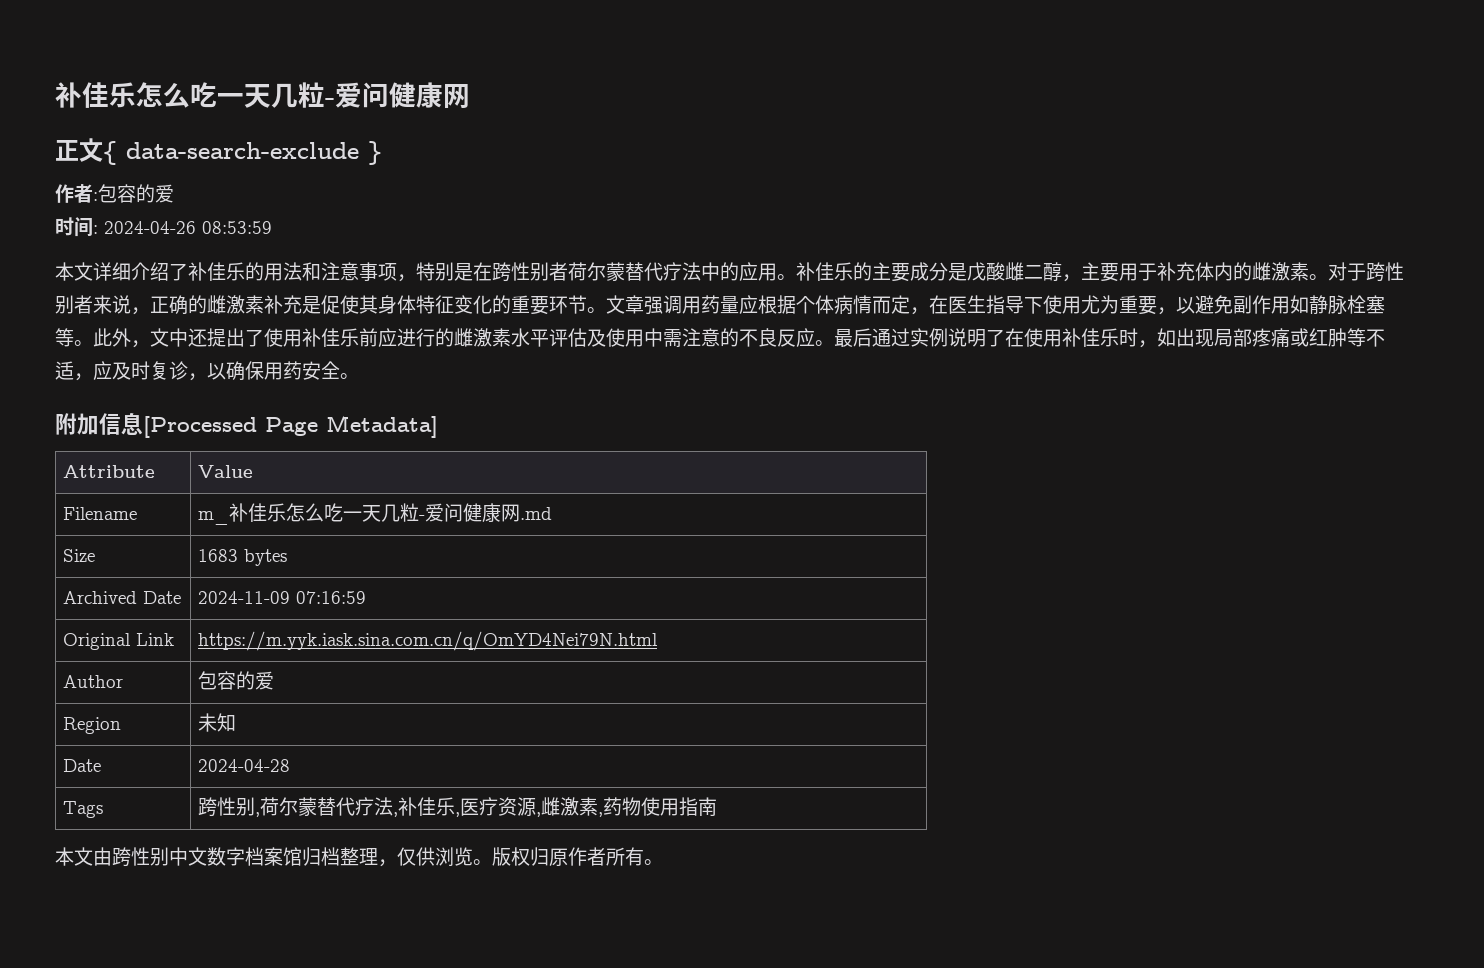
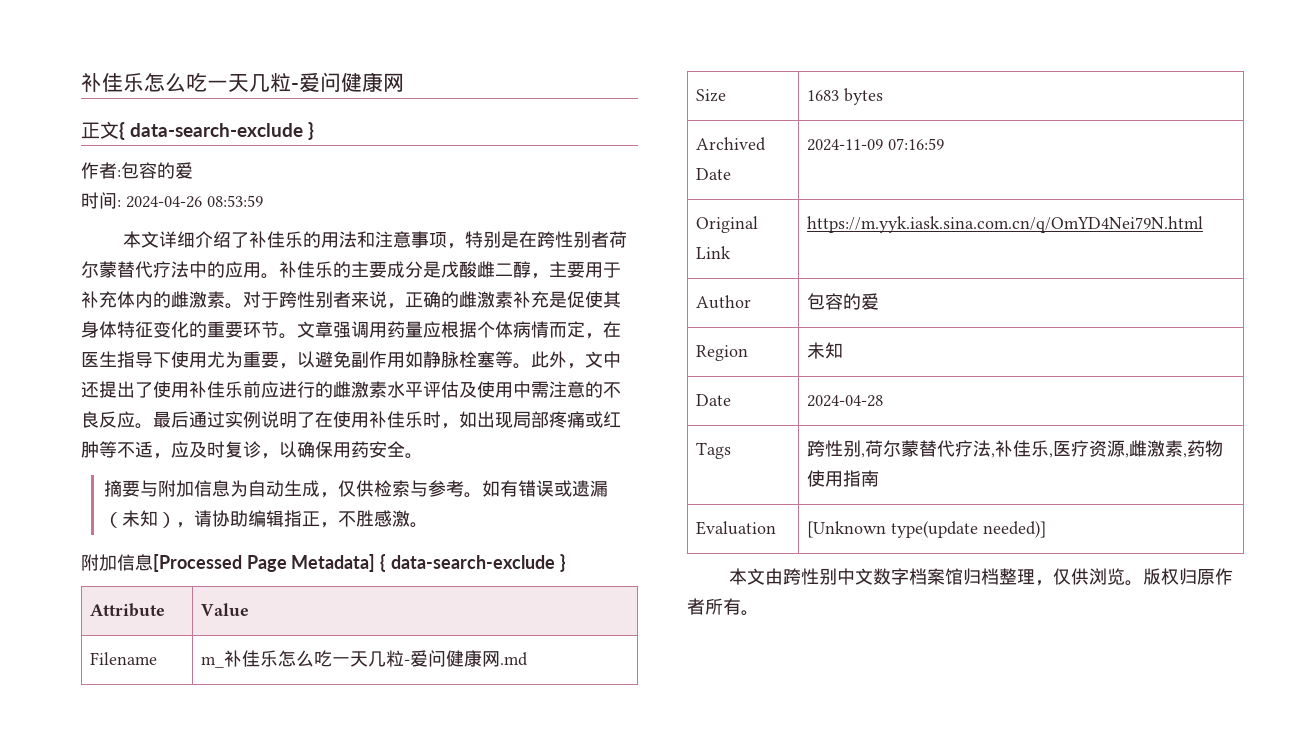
(359, 376) none -> [103,480,608,498] [103,510,428,528] // 摘要与附加信息为自动生成，仅供检索与参考。如有错误或遗漏（未知），请协助编辑指正，不胜感激。
(438, 426) none -> [380,554,566,572] { data-search-exclude }
(717, 806) none -> [696,521,777,535] [807,521,1047,538] // Evaluation | [Unknown type(update needed)]

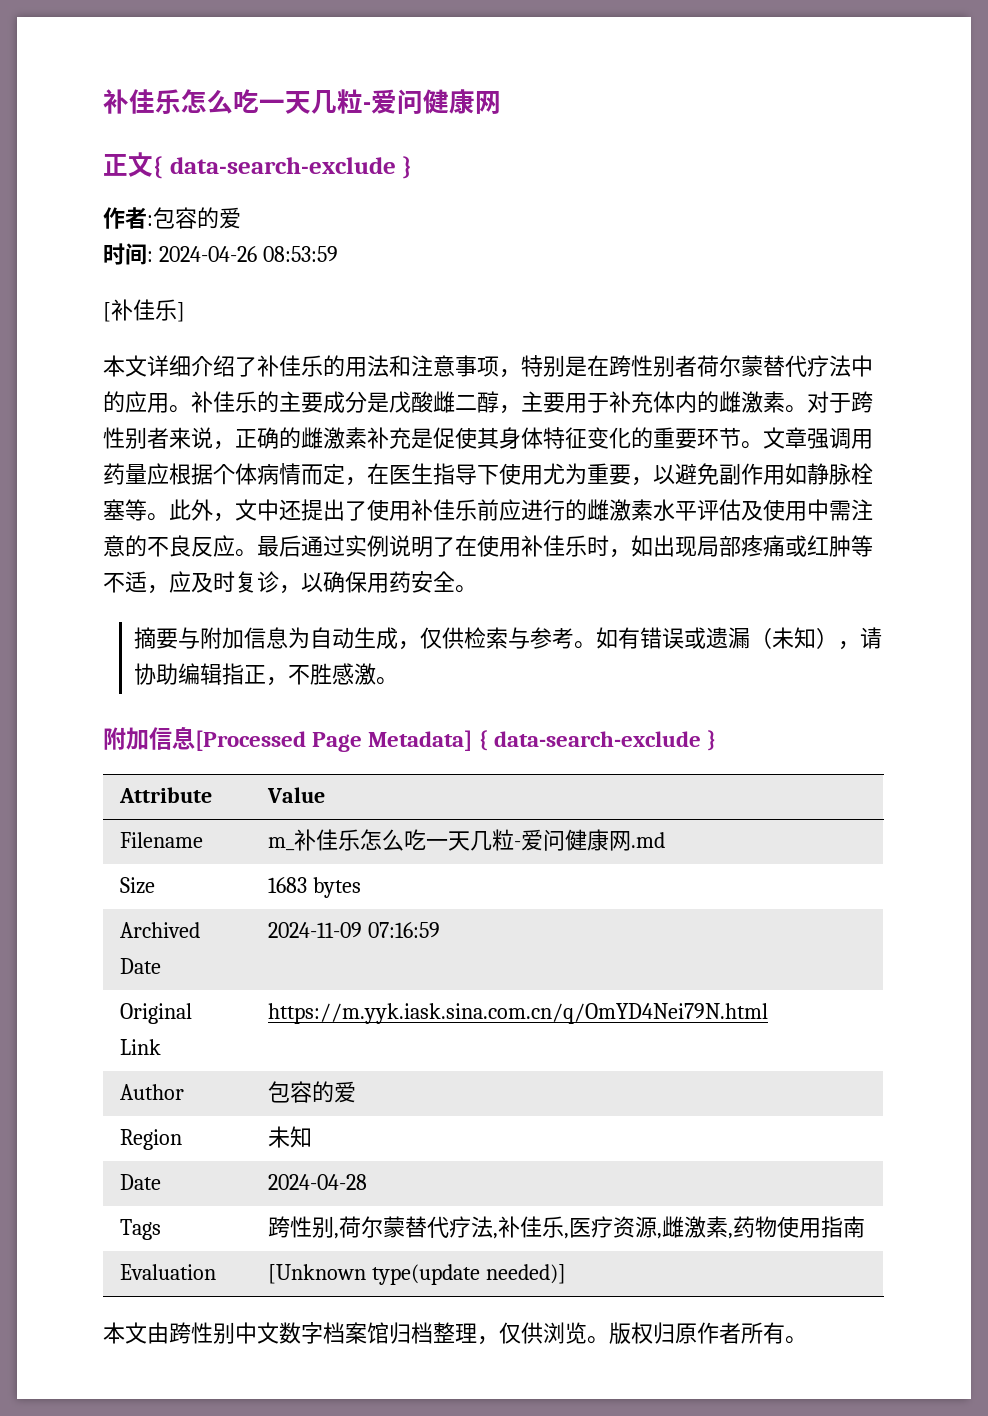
(263, 201) none -> [103,299,185,322] // [补佳乐]

